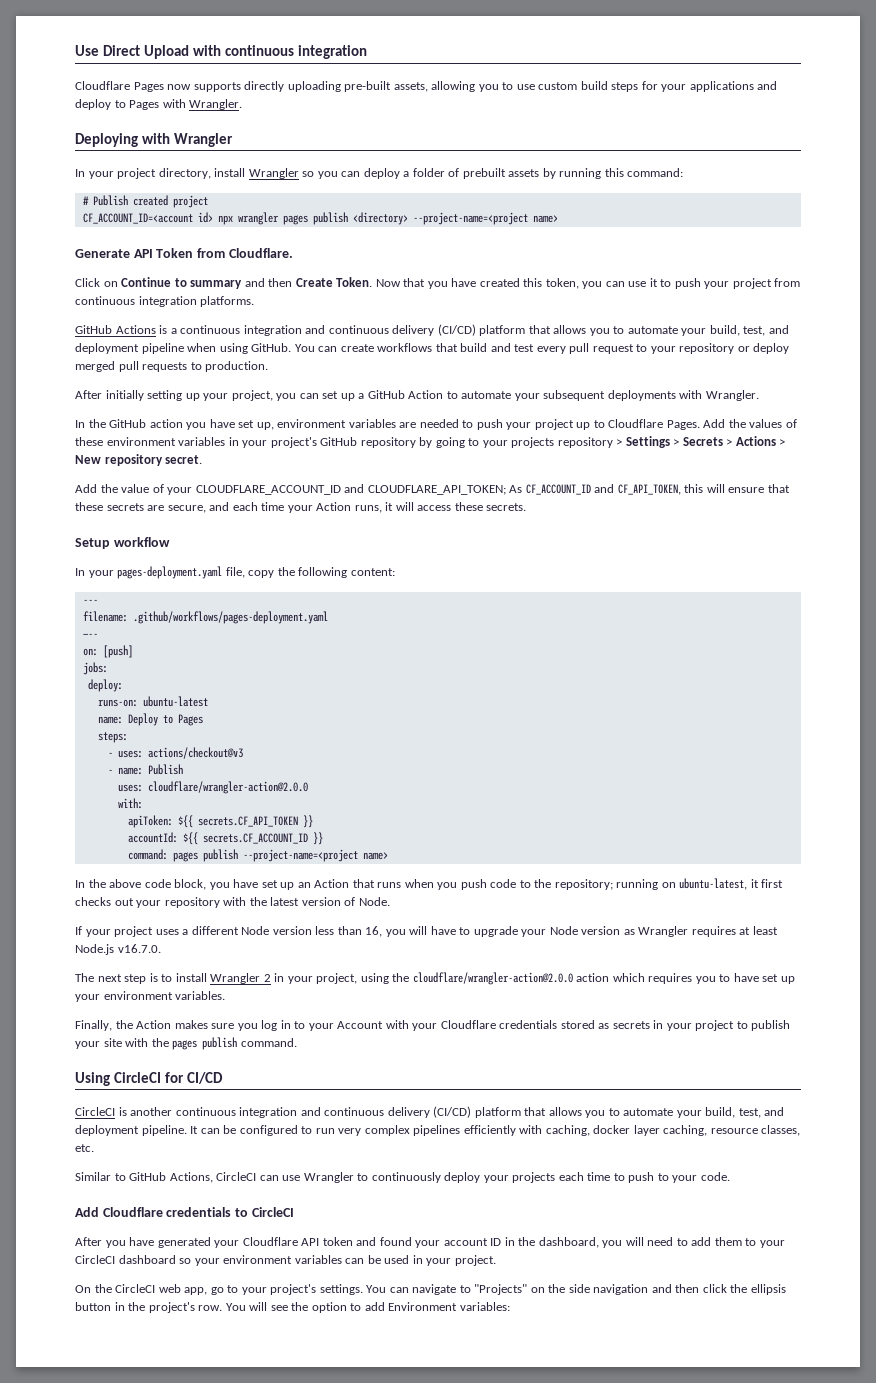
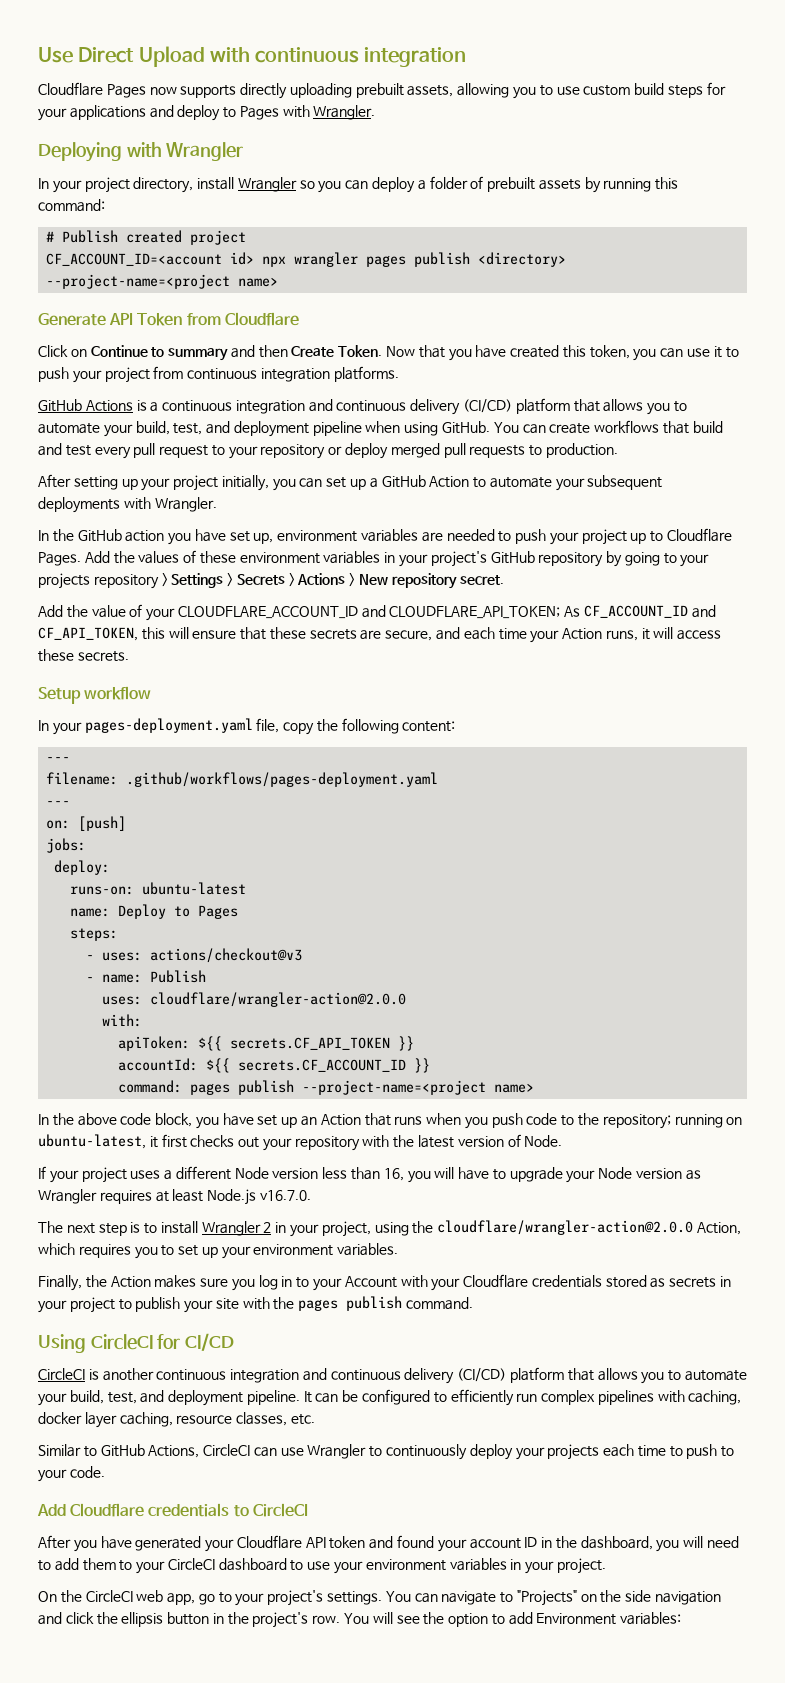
[344,81,392,92] pre-built -> [355,83,404,98] prebuilt
[228,248,293,258] Cloudflare. -> [224,312,299,326] Cloudflare
[105,390,144,401] initially -> (71, 481) none
[231,390,273,401] project, -> [173,475,269,491] project initially,
[82,633,98,638] —-- -> [46,801,71,806] ---
[576,973,610,982] action -> [696,1222,741,1235] Action,
[733,973,759,982] have -> (175, 1250) none
[315,1128,362,1136] run very -> [450,1389,538,1406] efficiently run
[463,1125,516,1136] efficiently -> (654, 1397) none
[179,1258,192,1264] so -> [290,1560,331,1571] to use
[345,1255,410,1264] can be used -> (507, 1564) none
[675,1284,700,1293] then -> (62, 1618) none

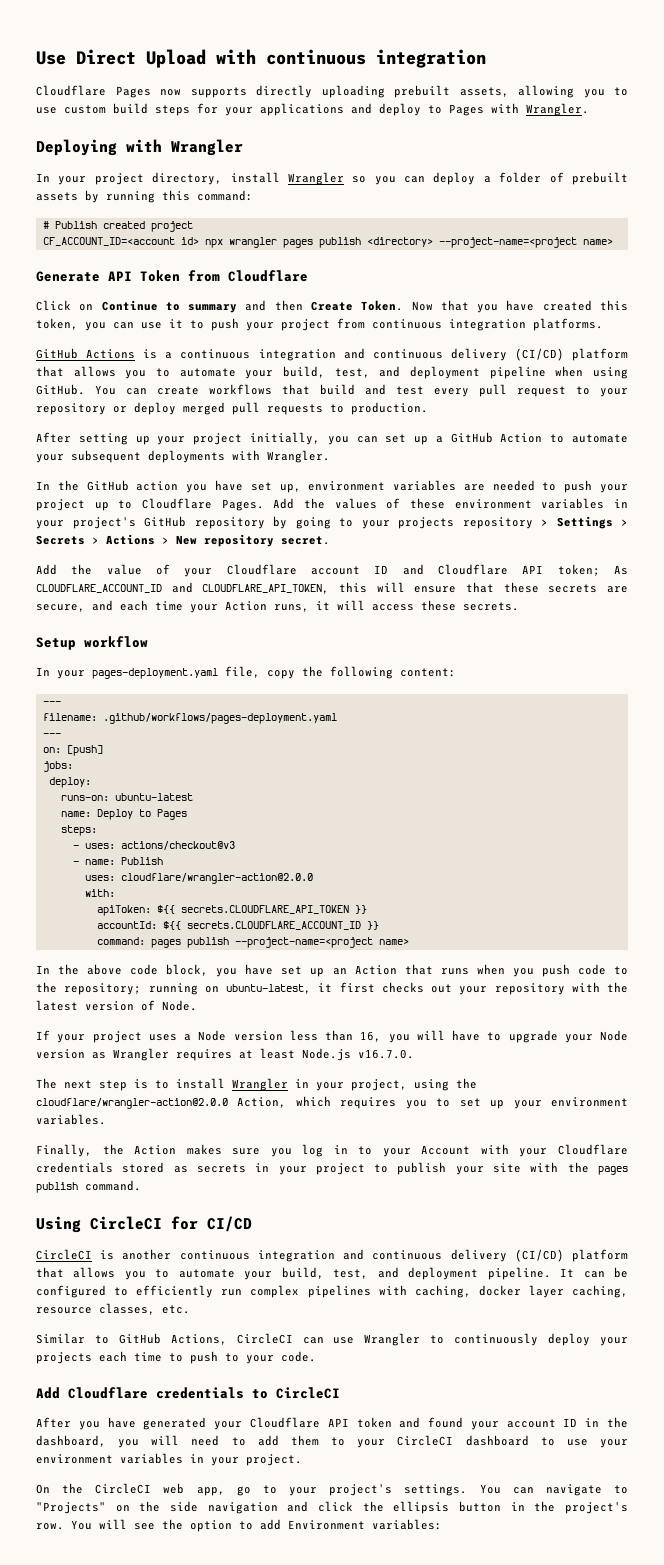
[177,605,716,619] [38,627,138,641] CLOUDFLARE_ACCOUNT_ID and CLOUDFLARE_API_TOKEN; As CF_ACCOUNT_ID and CF_API_TOKEN, -> [226,564,628,576] [36,582,330,594] Cloudflare account ID and Cloudflare API token; As CLOUDFLARE_ACCOUNT_ID and CLOUDFLARE_API_TOKEN,
[230,1037,391,1050] secrets.CF_API_TOKEN -> [180,905,349,914] secrets.CLOUDFLARE_API_TOKEN
[238,1059,407,1072] secrets.CF_ACCOUNT_ID -> [186,921,361,930] secrets.CLOUDFLARE_ACCOUNT_ID
[175,1166,231,1180] different -> (191, 1037) none
[263,1222,272,1233] 2 -> (288, 1084) none

